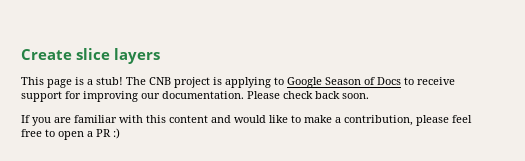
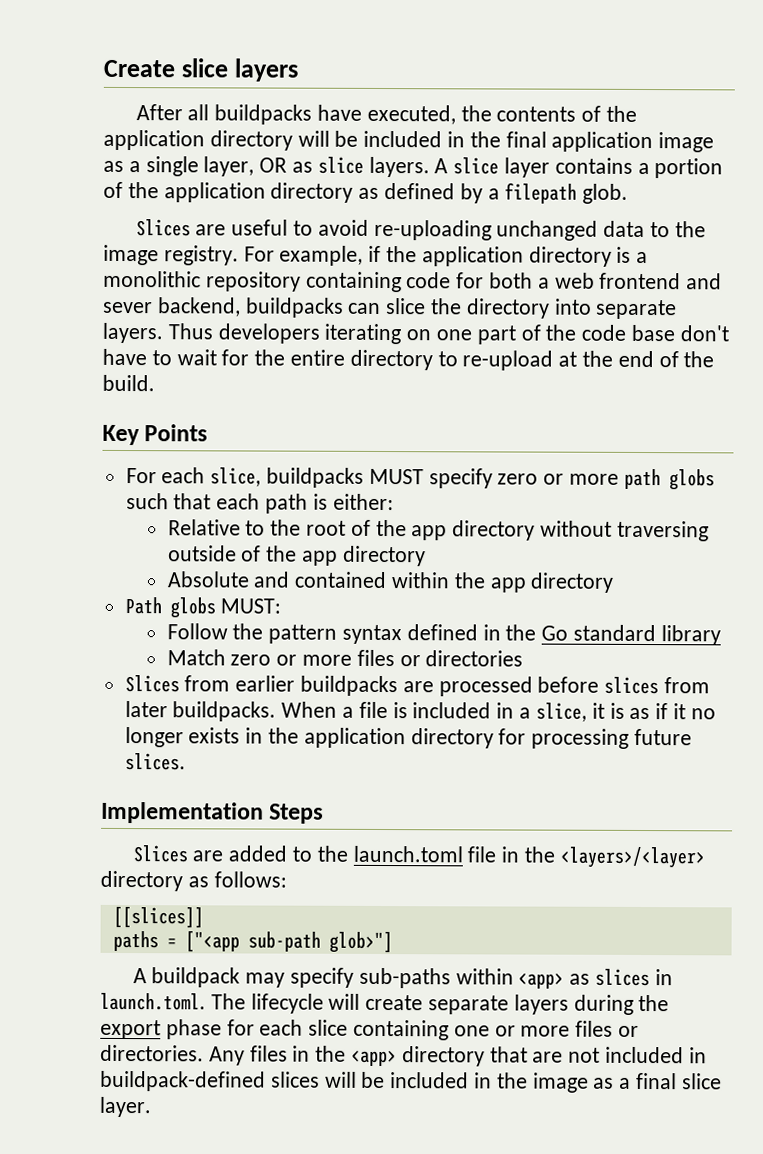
[21,77,455,88] [21,91,369,102] [21,115,472,126] [21,128,120,140] This page is a stub! The CNB project is applying to Google Season of Docs to receive support for improving our documentation. Please check back soon. // If you are familiar with this content and would like to make a contribution, please feel free to open a PR :) -> [135,104,638,125] [103,129,715,153] [103,156,724,179] [103,181,629,204] [135,219,706,241] [103,244,649,267] [103,270,723,293] [103,297,678,320] [102,322,729,345] [102,348,715,371] [102,374,155,392] [102,424,209,446] [125,467,715,491] [125,493,394,514] [167,519,709,542] [167,545,426,567] [166,571,615,593] [124,597,282,619] [166,623,721,646] [166,649,524,667] [124,675,711,697] [124,701,716,722] [124,727,693,749] [124,753,186,771] [101,801,325,824] [132,845,705,869] [100,870,287,892] [112,905,204,929] [112,930,393,954] [132,967,673,989] [100,992,670,1015] [100,1019,640,1041] [100,1044,707,1067] [100,1070,722,1093] [99,1096,152,1118] After all buildpacks have executed, the contents of the application directory will be included in the final application image as a single layer, OR as slice layers. A slice layer contains a portion of the application directory as defined by a filepath glob. // Slices are useful to avoid re-uploading unchanged data to the image registry. For example, if the application directory is a monolithic repository containing code for both a web frontend and sever backend, buildpacks can slice the directory into separate layers. Thus developers iterating on one part of the code base don't have to wait for the entire directory to re-upload at the end of the build. // Key Points // For each slice, buildpacks MUST specify zero or more path globs such that each path is either: // Relative to the root of the app directory without traversing outside of the app directory // Absolute and contained within the app directory // Path globs MUST: // Follow the pattern syntax defined in the Go standard library // Match zero or more files or directories // Slices from earlier buildpacks are processed before slices from later buildpacks. When a file is included in a slice, it is as if it no longer exists in the application directory for processing future slices. // Implementation Steps // Slices are added to the launch.toml file in the <layers>/<layer> directory as follows: // [[slices]] // paths = ["<app sub-path glob>"] // A buildpack may specify sub-paths within <app> as slices in launch.toml. The lifecycle will create separate layers during the export phase for each slice containing one or more files or directories. Any files in the <app> directory that are not included in buildpack-defined slices will be included in the image as a final slice layer.

